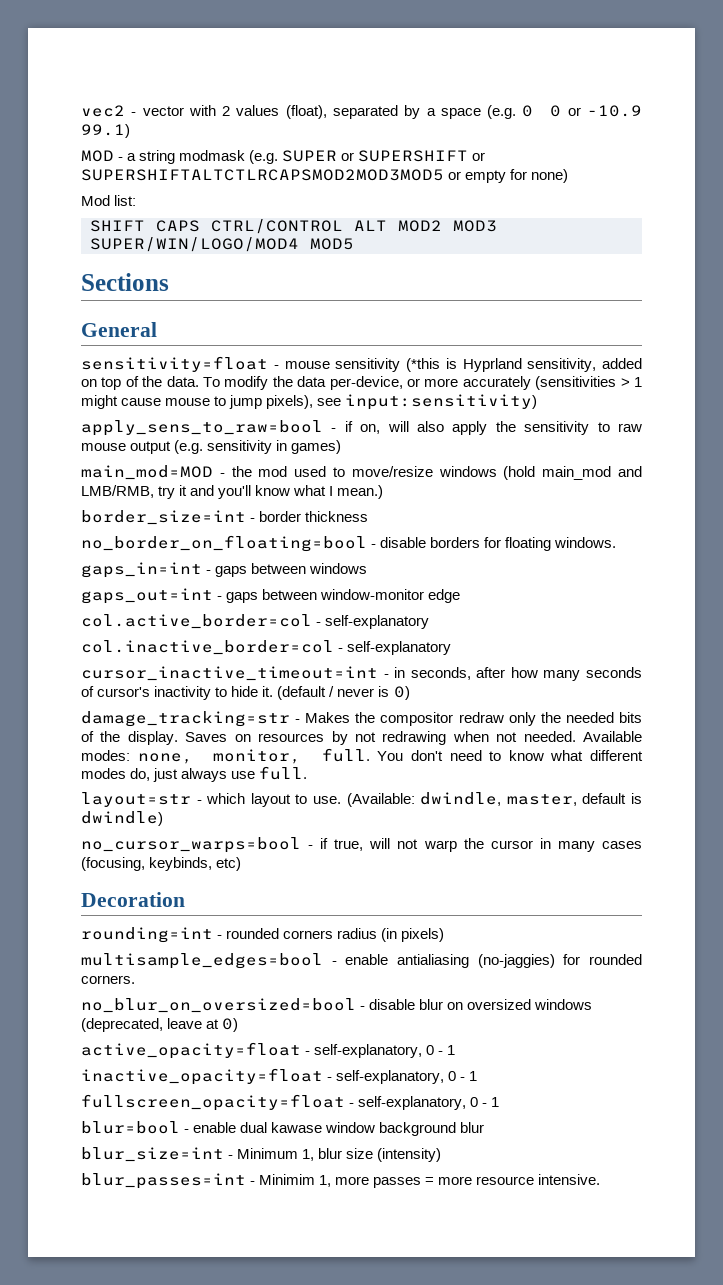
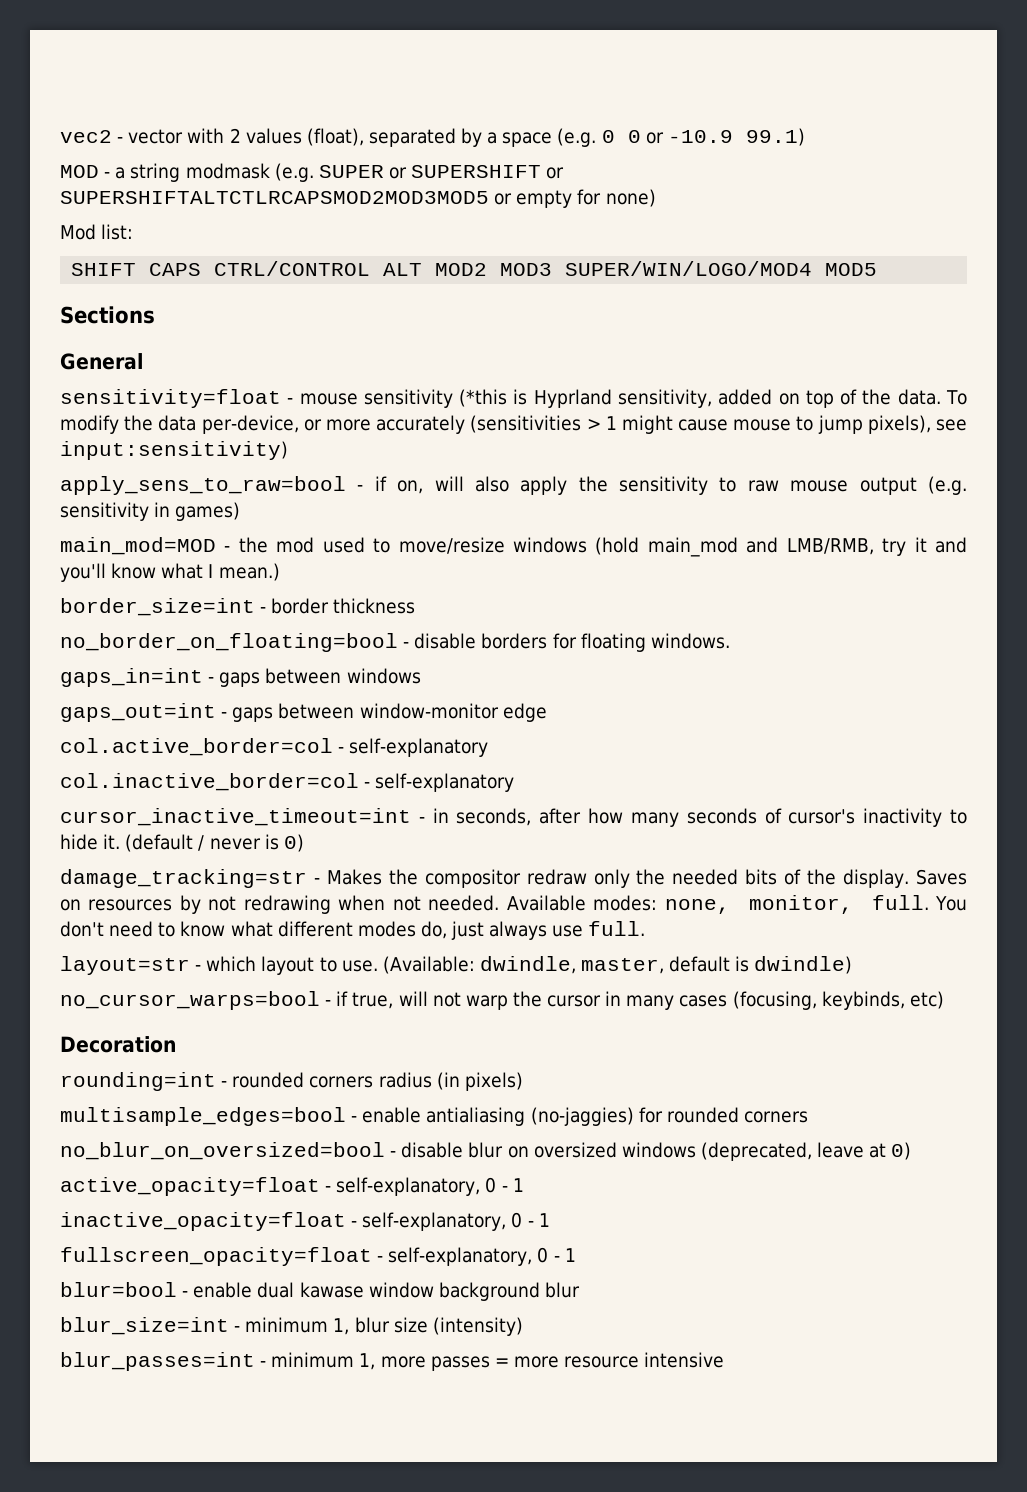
[81,975,135,984] corners. -> [743,1111,808,1123] corners
[237,1148,299,1159] Minimum -> [245,1317,329,1333] minimum
[259,1174,316,1185] Minimim -> [271,1352,355,1368] minimum
[538,1174,601,1185] intensive. -> [644,1352,725,1368] intensive

